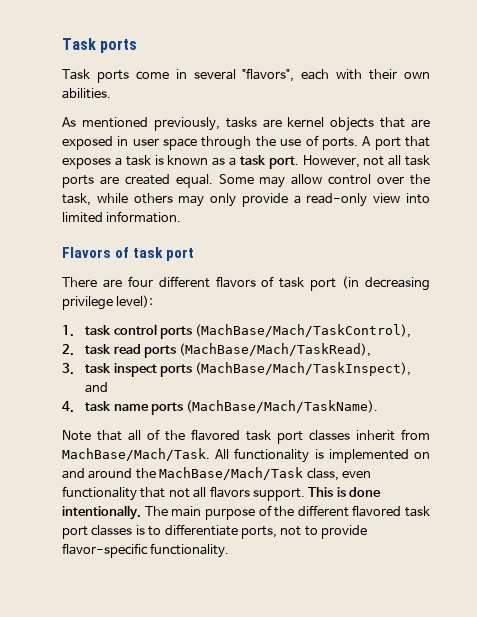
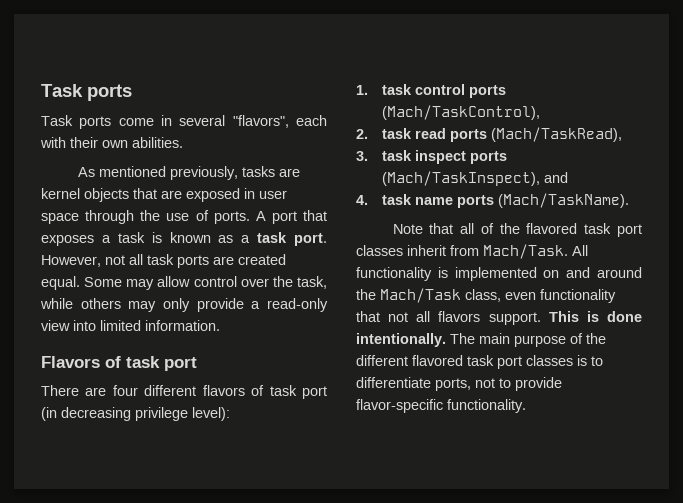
[195,324,412,338] (MachBase/Mach/TaskControl), -> [382,105,541,120] (Mach/TaskControl),
[179,343,372,357] (MachBase/Mach/TaskRead), -> [491,127,623,142] (Mach/TaskRead),
[195,362,412,376] (MachBase/Mach/TaskInspect), -> [382,171,541,186] (Mach/TaskInspect),
[186,400,379,413] (MachBase/Mach/TaskName). -> [498,193,630,208] (Mach/TaskName).
[62,448,210,461] MachBase/Mach/Task. -> [483,244,568,259] Mach/Task.
[159,467,304,480] MachBase/Mach/Task -> [380,288,461,303] Mach/Task

